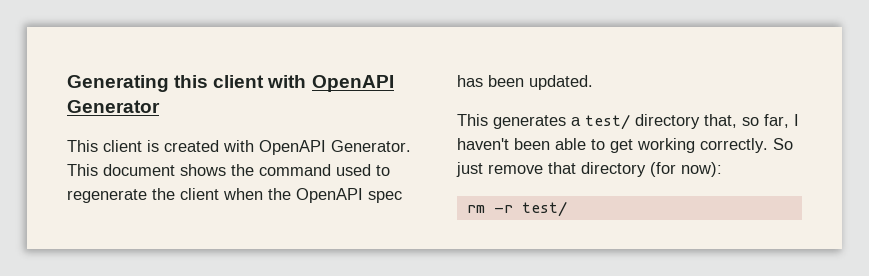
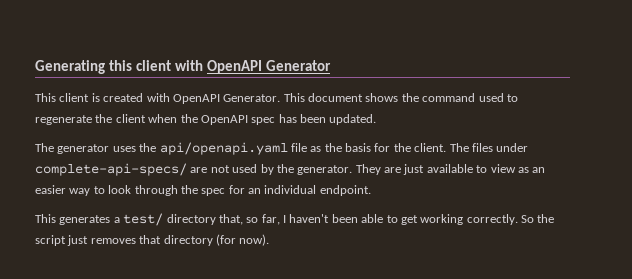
(593, 82) none -> [35,142,529,155] [35,163,546,176] [35,185,371,196] // The generator uses the api/openapi.yaml file as the basis for the client. The files under complete-api-specs/ are not used by the generator. They are just available to view as an easier way to look through the spec for an individual endpoint.
[456,162,722,177] [466,201,567,217] just remove that directory (for now): // rm -r test/ -> [537,214,555,223] [35,234,270,246] the script just removes that directory (for now).

